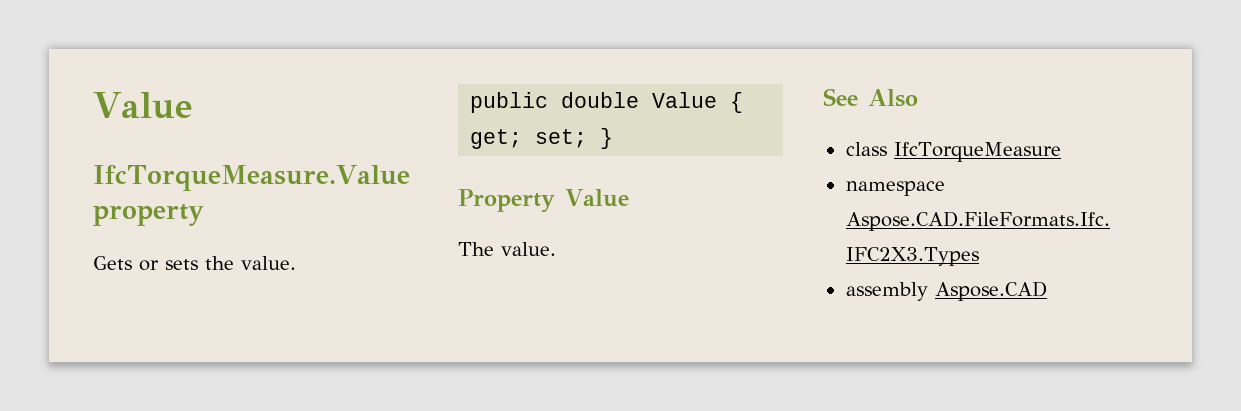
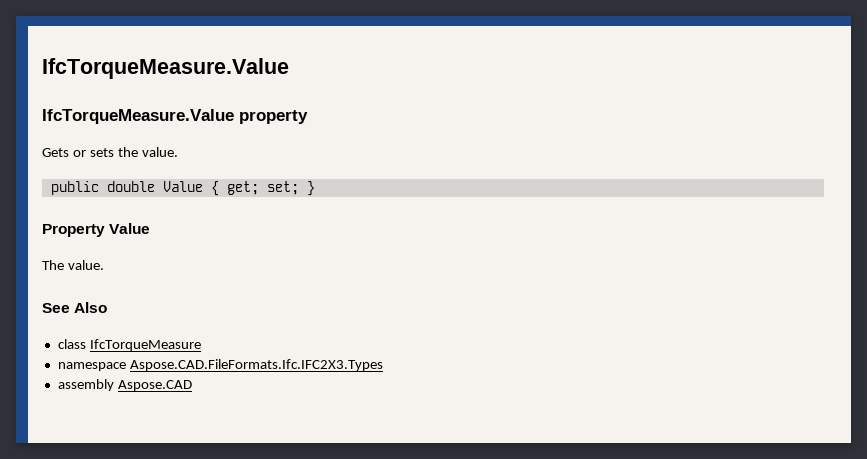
[93,92,193,119] Value -> [42,58,289,79] IfcTorqueMeasure.Value

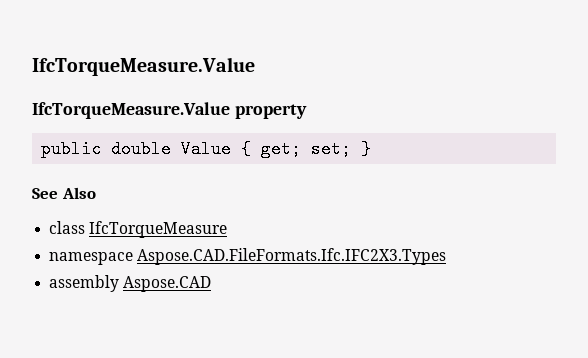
[42,147,178,157] // Gets or sets the value. -> (307, 111) none
[42,223,151,237] [42,260,104,270] // Property Value // The value. -> (372, 149) none

